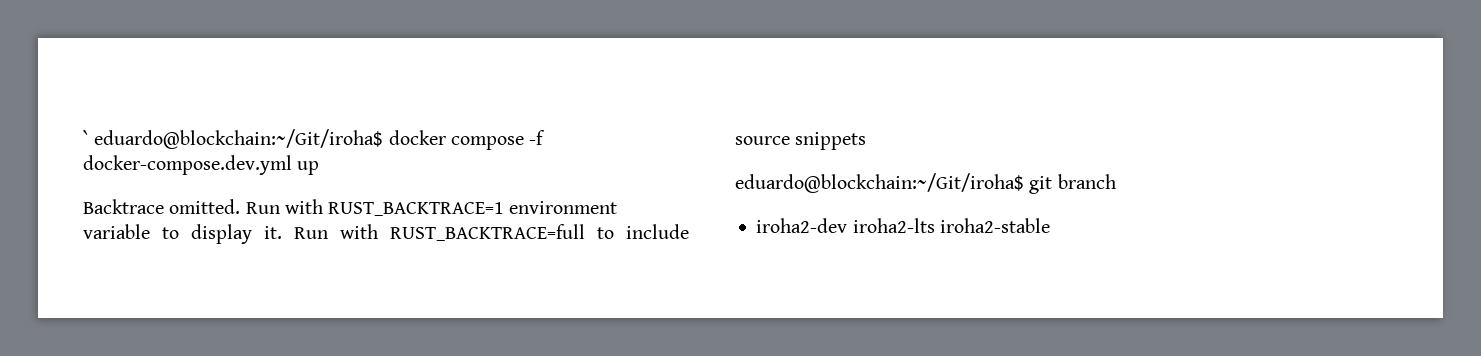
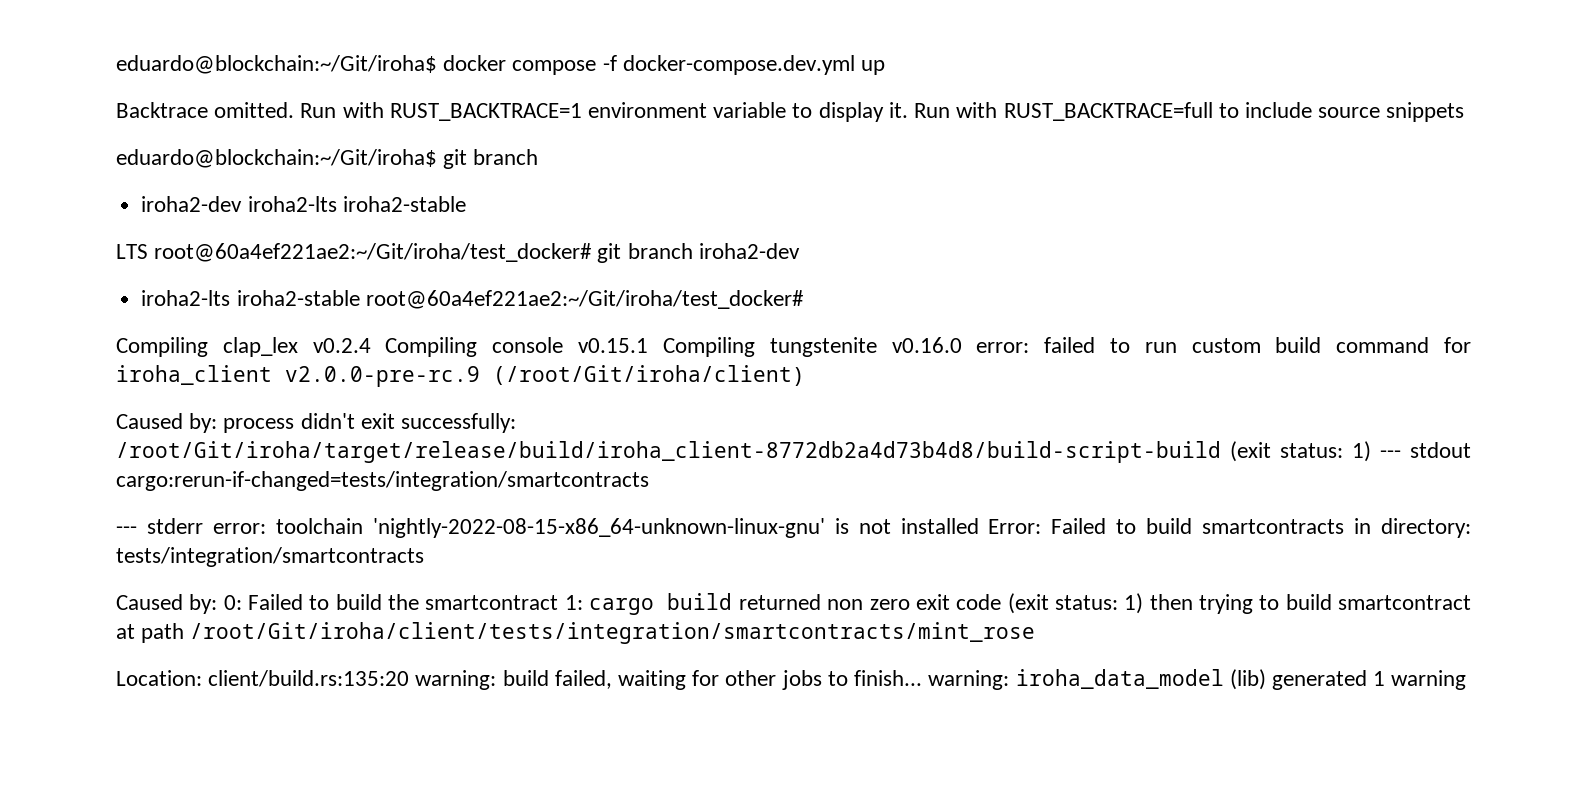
[83,130,89,145] ` -> (116, 64) none
(1050, 225) none -> [116,243,800,263] [141,290,804,309] [116,337,1471,357] [116,365,805,387] [116,413,517,433] [116,441,1471,463] [116,471,649,491] [116,518,1471,538] [116,547,424,567] [116,593,1472,615] [116,622,1036,644] [116,669,1467,690] // LTS root@60a4ef221ae2:~/Git/iroha/test_docker# git branch iroha2-dev // iroha2-lts iroha2-stable root@60a4ef221ae2:~/Git/iroha/test_docker# // Compiling clap_lex v0.2.4 Compiling console v0.15.1 Compiling tungstenite v0.16.0 error: failed to run custom build command for iroha_client v2.0.0-pre-rc.9 (/root/Git/iroha/client) // Caused by: process didn't exit successfully: /root/Git/iroha/target/release/build/iroha_client-8772db2a4d73b4d8/build-script-build (exit status: 1) --- stdout cargo:rerun-if-changed=tests/integration/smartcontracts // --- stderr error: toolchain 'nightly-2022-08-15-x86_64-unknown-linux-gnu' is not installed Error: Failed to build smartcontracts in directory: tests/integration/smartcontracts // Caused by: 0: Failed to build the smartcontract 1: cargo build returned non zero exit code (exit status: 1) then trying to build smartcontract at path /root/Git/iroha/client/tests/integration/smartcontracts/mint_rose // Location: client/build.rs:135:20 warning: build failed, waiting for other jobs to finish... warning: iroha_data_model (lib) generated 1 warning

